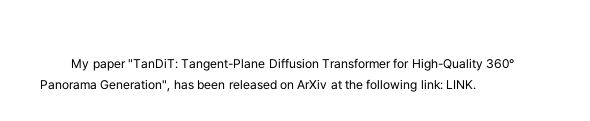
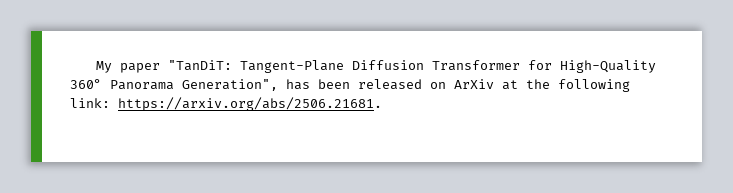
[446,80,477,90] LINK. -> [118,97,382,111] https://arxiv.org/abs/2506.21681.

